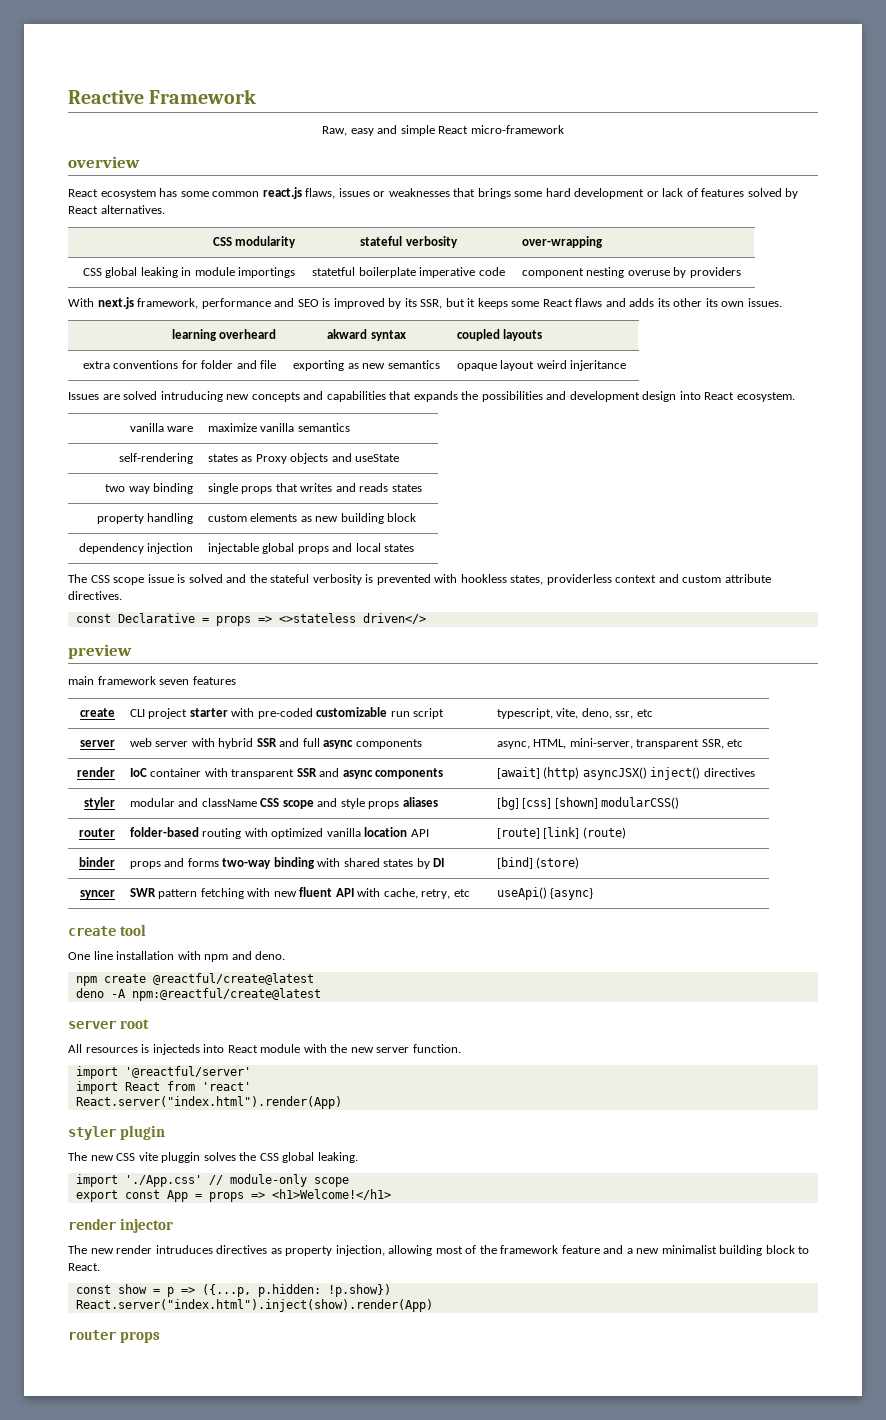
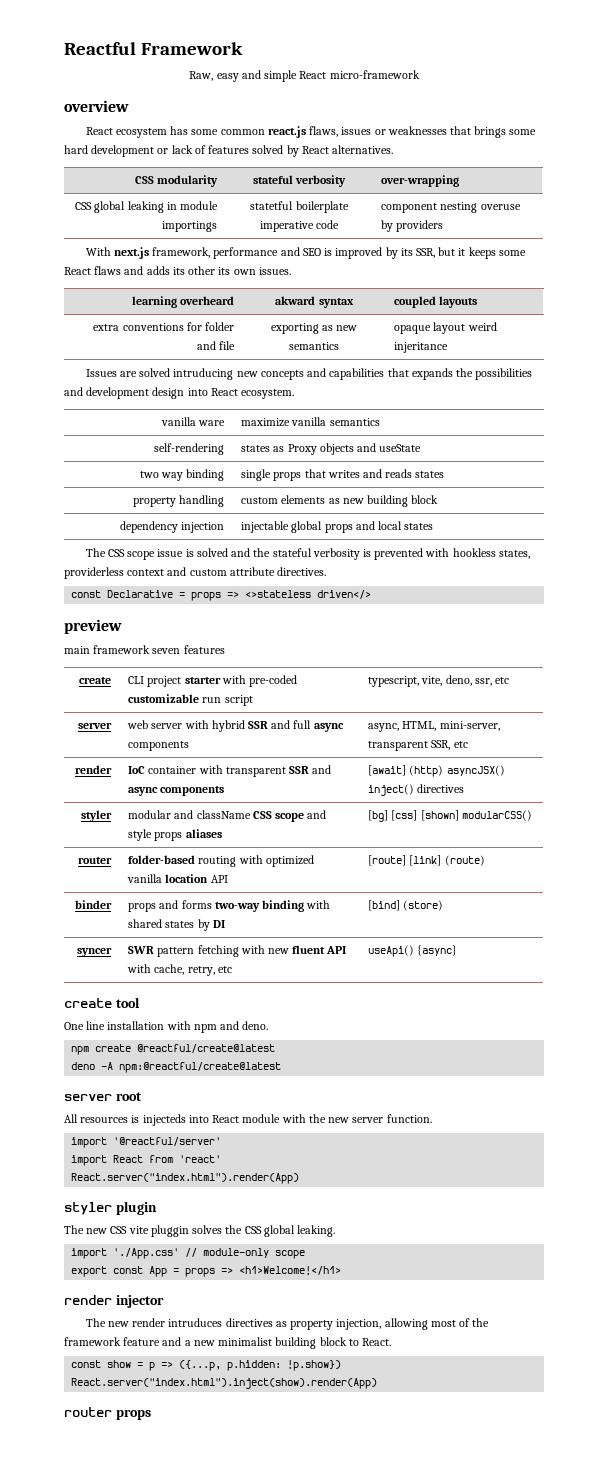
[68,90,144,104] Reactive -> [64,42,136,55] Reactful

